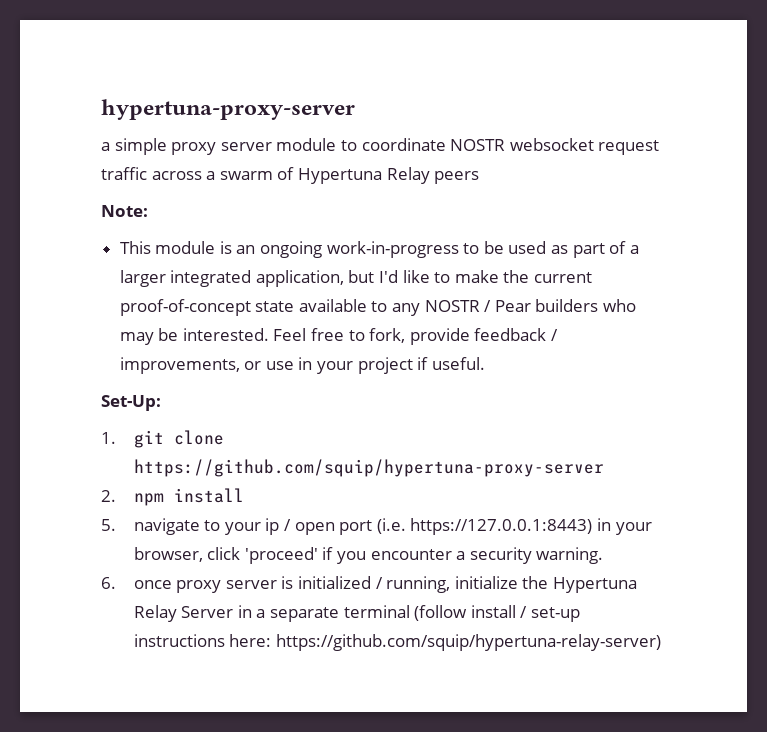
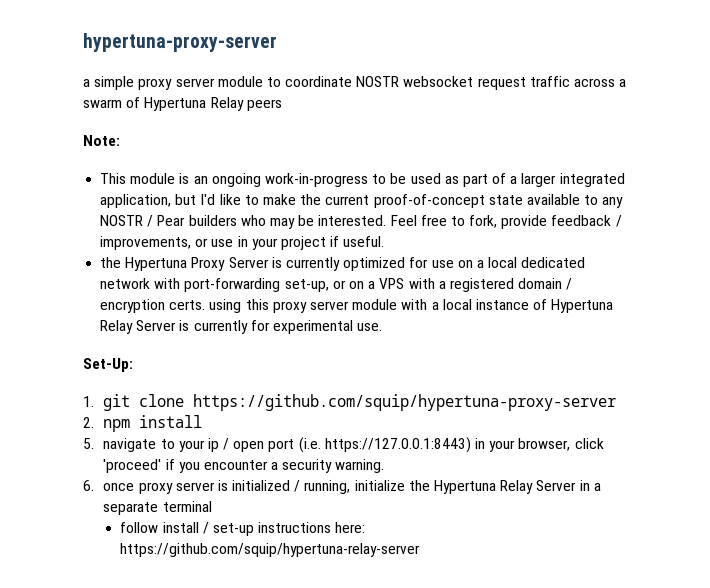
(485, 363) none -> [100,257,586,271] [100,278,573,292] [100,299,614,313] [100,320,383,334] // the Hypertuna Proxy Server is currently optimized for use on a local dedicated network with port-forwarding set-up, or on a VPS with a registered domain / encryption certs. using this proxy server module with a local instance of Hypertuna Relay Server is currently for experimental use.
[414,605,468,621] (follow -> [120,522,159,533] // follow
[275,634,661,651] https://github.com/squip/hypertuna-relay-server) -> [120,543,421,557] https://github.com/squip/hypertuna-relay-server

